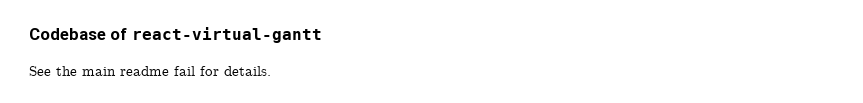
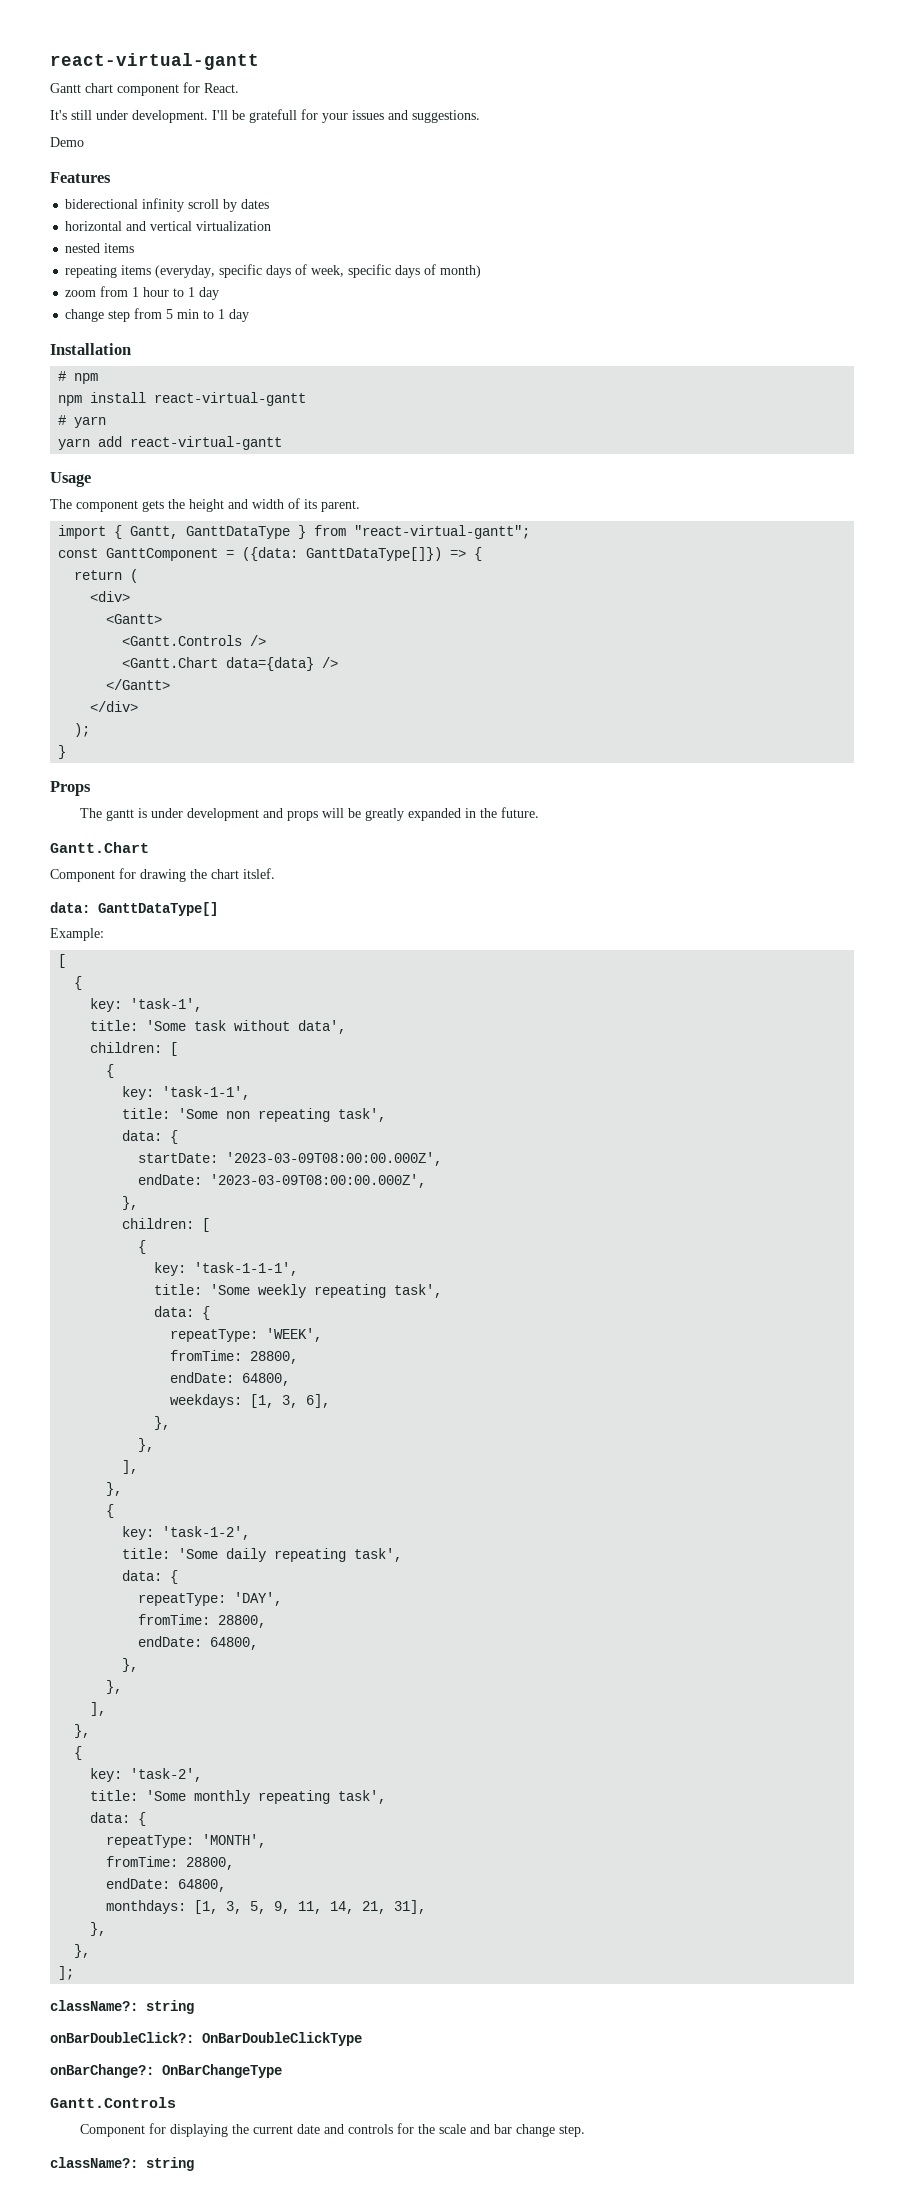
[29,27,322,43] [29,66,271,76] Codebase of react-virtual-gantt // See the main readme fail for details. -> [50,53,259,70] [50,82,239,96] [50,109,480,123] [50,137,84,147] [50,172,111,183] [65,198,270,212] [65,221,272,231] [65,243,135,253] [65,264,482,278] [65,286,220,300] [65,308,250,322] [50,343,131,355] [58,371,99,384] [58,392,307,406] [58,415,107,428] [58,436,283,450] [50,472,91,487] [50,498,360,512] [58,525,531,539] [58,547,483,561] [74,569,139,583] [90,591,131,602] [106,614,163,624] [122,635,267,646] [122,657,339,671] [106,679,171,690] [90,701,139,712] [74,723,91,737] [58,745,67,759] [50,781,91,796] [79,807,539,821] [50,842,149,853] [50,868,275,882] [50,902,218,916] [50,928,104,941] [58,954,67,968] [74,976,83,990] [90,998,203,1012] [90,1020,347,1034] [90,1042,179,1056] [106,1064,115,1078] [122,1086,251,1100] [122,1108,387,1122] [122,1130,179,1144] [138,1152,443,1166] [138,1174,427,1188] [122,1196,139,1210] [122,1218,211,1232] [138,1240,147,1254] [154,1262,299,1276] [154,1284,443,1298] [154,1306,211,1320] [170,1328,323,1342] [170,1350,299,1364] [170,1372,291,1386] [170,1394,331,1408] [154,1416,171,1430] [138,1438,155,1452] [122,1460,139,1474] [106,1482,123,1496] [106,1504,115,1518] [122,1526,251,1540] [122,1548,403,1562] [122,1570,179,1584] [138,1592,283,1606] [138,1614,267,1628] [138,1636,259,1650] [122,1658,139,1672] [106,1680,123,1694] [90,1702,107,1716] [74,1724,91,1738] [74,1746,83,1760] [90,1768,203,1782] [90,1790,387,1804] [90,1812,147,1826] [106,1834,267,1848] [106,1856,235,1870] [106,1878,227,1892] [106,1900,427,1914] [90,1922,107,1936] [74,1944,91,1958] [58,1966,75,1980] [50,2000,194,2014] [50,2032,362,2046] [50,2064,282,2078] [50,2097,176,2108] [79,2123,585,2137] [50,2157,194,2171] react-virtual-gantt // Gantt chart component for React. // It's still under development. I'll be gratefull for your issues and suggestions. // Demo // Features // biderectional infinity scroll by dates // horizontal and vertical virtualization // nested items // repeating items (everyday, specific days of week, specific days of month) // zoom from 1 hour to 1 day // change step from 5 min to 1 day // Installation // # npm // npm install react-virtual-gantt // # yarn // yarn add react-virtual-gantt // Usage // The component gets the height and width of its parent. // import { Gantt, GanttDataType } from "react-virtual-gantt"; // const GanttComponent = ({data: GanttDataType[]}) => { // return ( // <div> // <Gantt> // <Gantt.Controls /> // <Gantt.Chart data={data} /> // </Gantt> // </div> // ); // } // Props // The gantt is under development and props will be greatly expanded in the future. // Gantt.Chart // Component for drawing the chart itslef. // data: GanttDataType[] // Example: // [ // { // key: 'task-1', // title: 'Some task without data', // children: [ // { // key: 'task-1-1', // title: 'Some non repeating task', // data: { // startDate: '2023-03-09T08:00:00.000Z', // endDate: '2023-03-09T08:00:00.000Z', // }, // children: [ // { // key: 'task-1-1-1', // title: 'Some weekly repeating task', // data: { // repeatType: 'WEEK', // fromTime: 28800, // endDate: 64800, // weekdays: [1, 3, 6], // }, // }, // ], // }, // { // key: 'task-1-2', // title: 'Some daily repeating task', // data: { // repeatType: 'DAY', // fromTime: 28800, // endDate: 64800, // }, // }, // ], // }, // { // key: 'task-2', // title: 'Some monthly repeating task', // data: { // repeatType: 'MONTH', // fromTime: 28800, // endDate: 64800, // monthdays: [1, 3, 5, 9, 11, 14, 21, 31], // }, // }, // ]; // className?: string // onBarDoubleClick?: OnBarDoubleClickType // onBarChange?: OnBarChangeType // Gantt.Controls // Сomponent for displaying the current date and controls for the scale and bar change step. // className?: string

